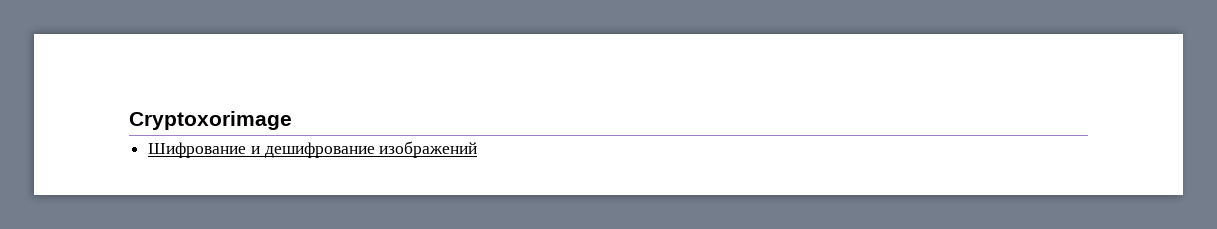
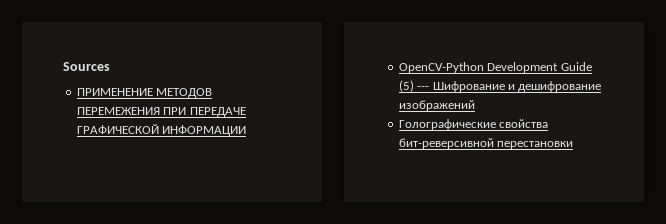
[129,111,292,130] Cryptoxorimage // -> [63,62,110,71] [76,88,213,98] [76,107,246,117] [76,124,247,136] [398,62,592,73] [398,80,430,92] Sources // ПРИМЕНЕНИЕ МЕТОДОВ ПЕРЕМЕЖЕНИЯ ПРИ ПЕРЕДАЧЕ ГРАФИЧЕСКОЙ ИНФОРМАЦИИ // OpenCV-Python Development Guide (5) ---
(478, 149) none -> [398,119,549,130] [398,138,574,149] // Голографические свойства бит-реверсивной перестановки

